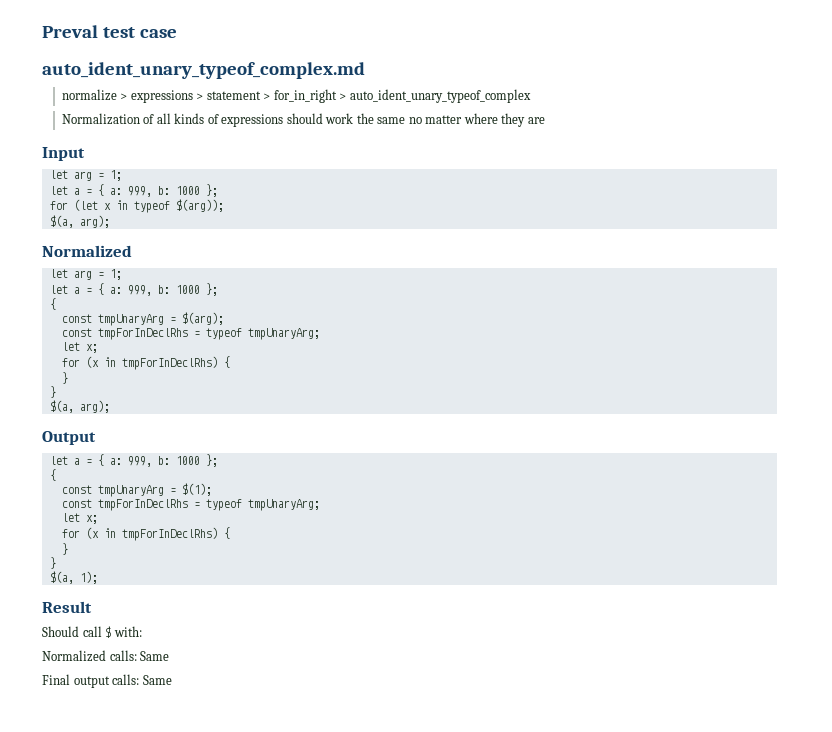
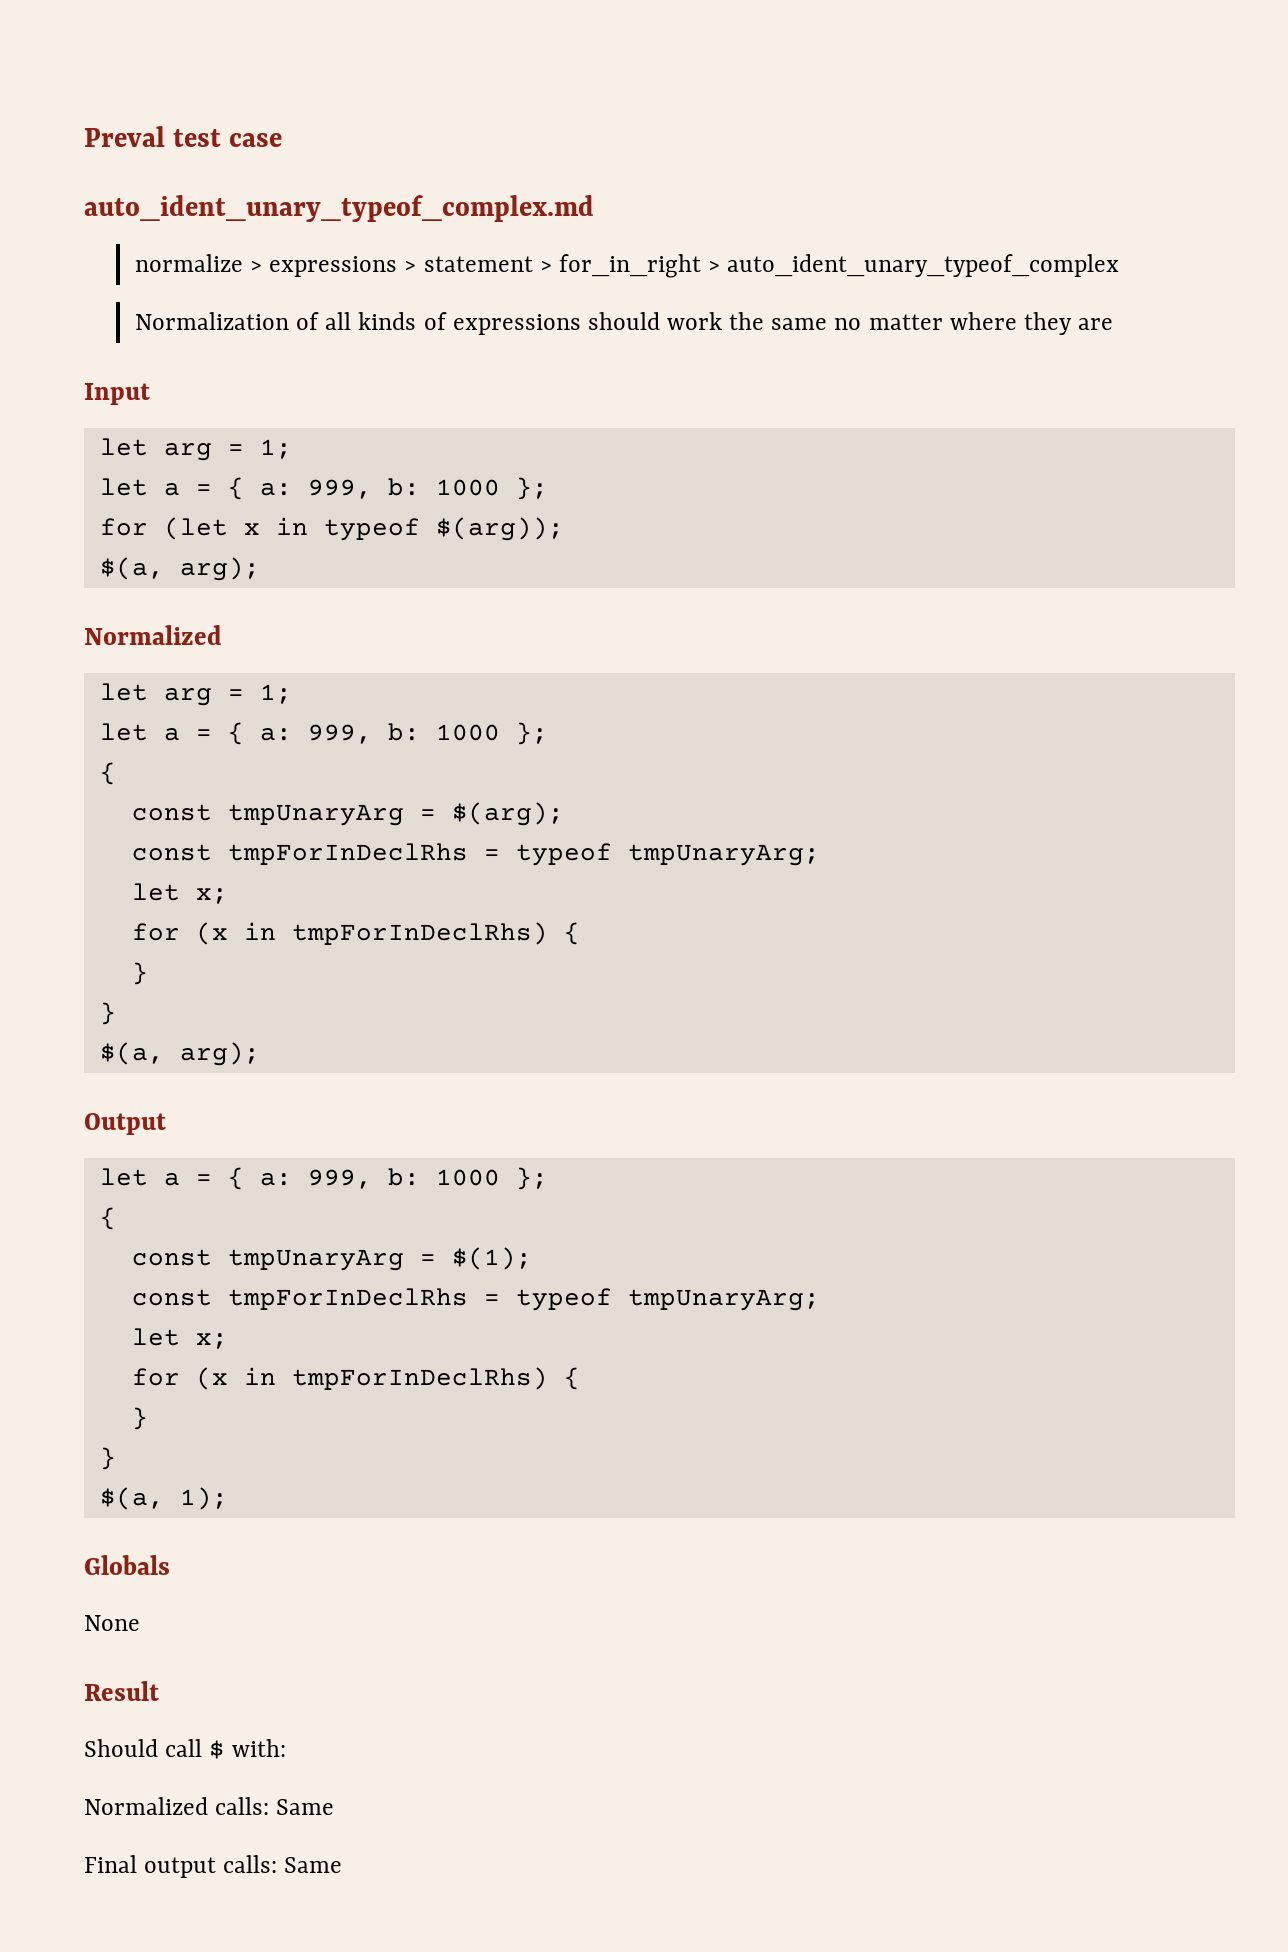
(98, 577) none -> [84,1555,170,1575] [84,1615,140,1631] // Globals // None

